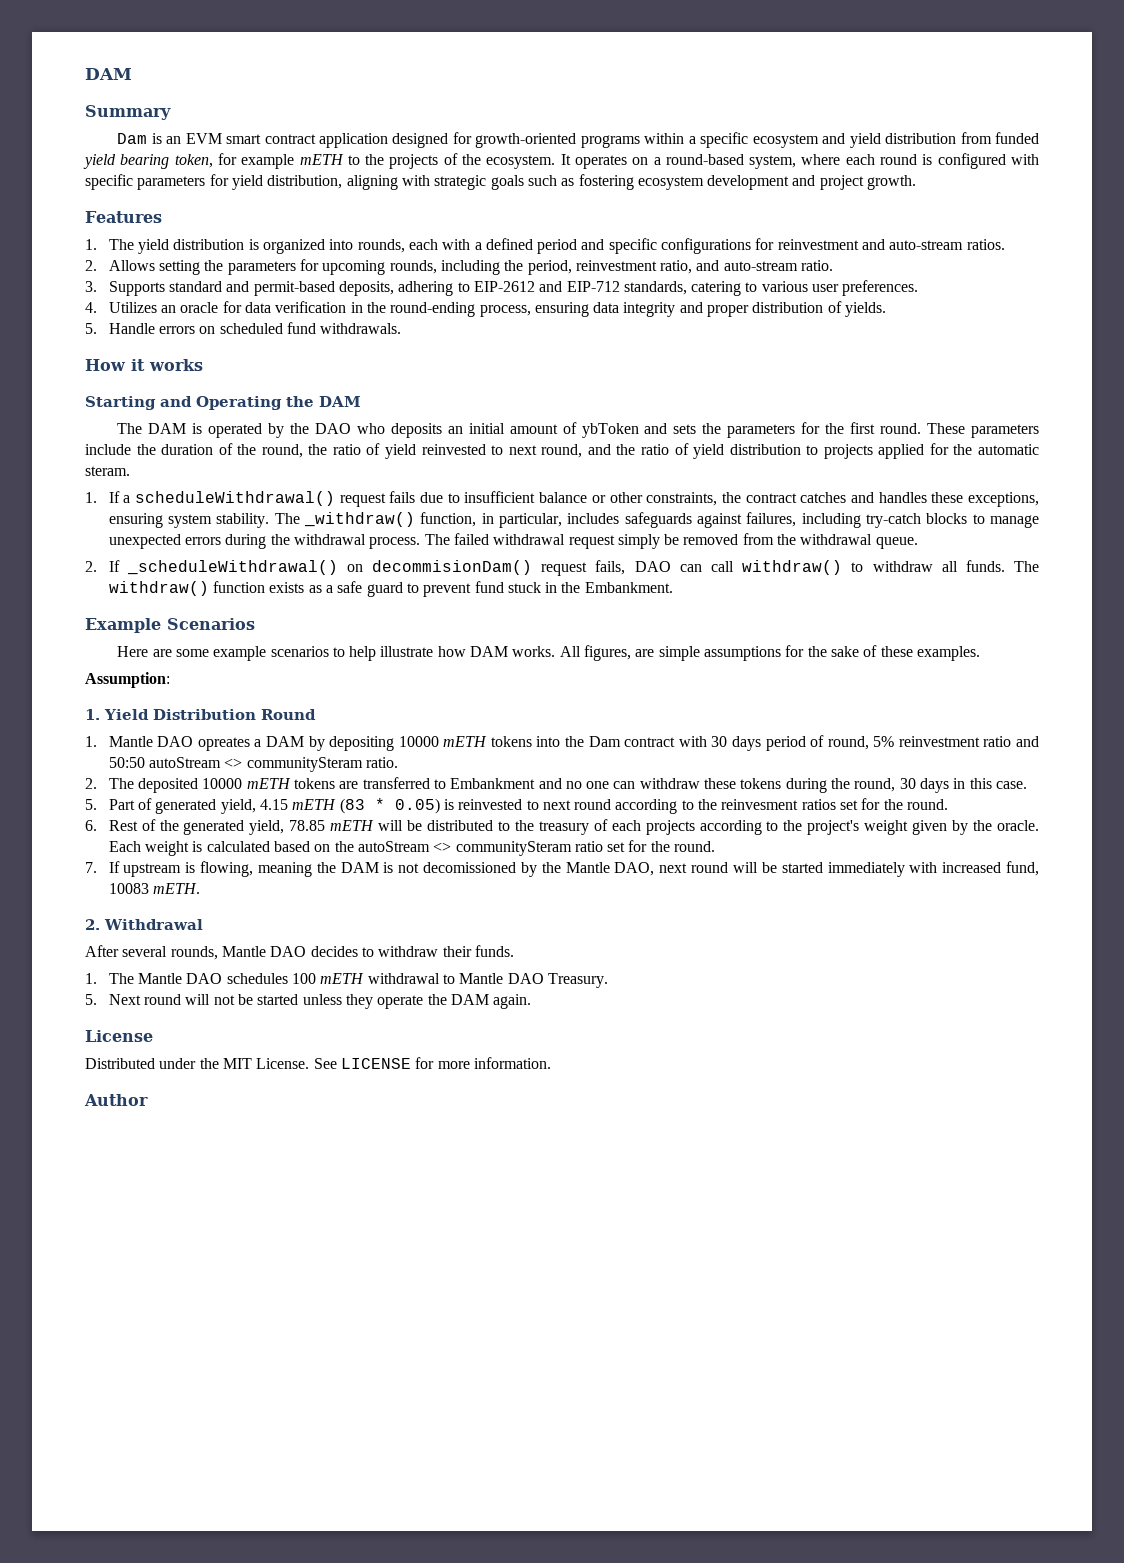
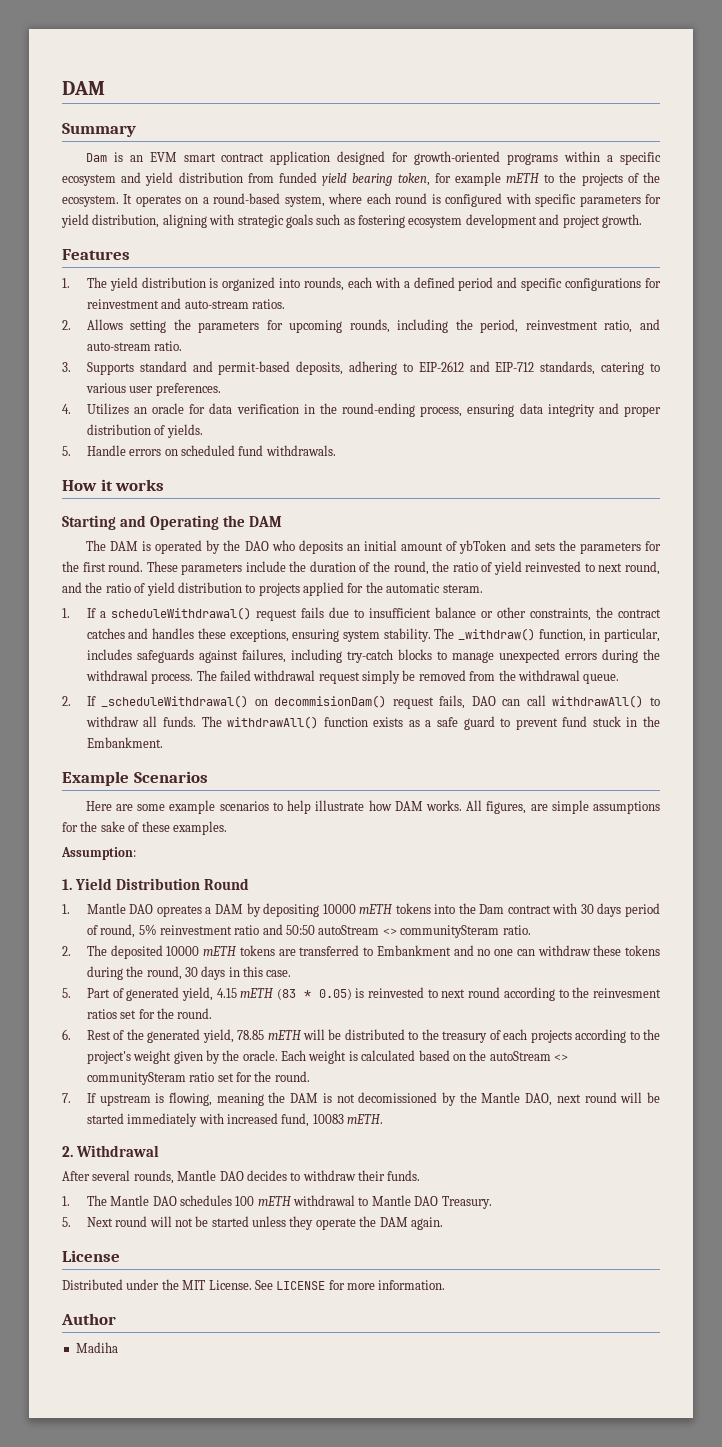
[742,560,843,575] withdraw() -> [552,695,644,708] withdrawAll()
[108,581,209,596] withdraw() -> [227,716,319,729] withdrawAll()
(148, 1100) none -> [75,1342,118,1353] // Madiha

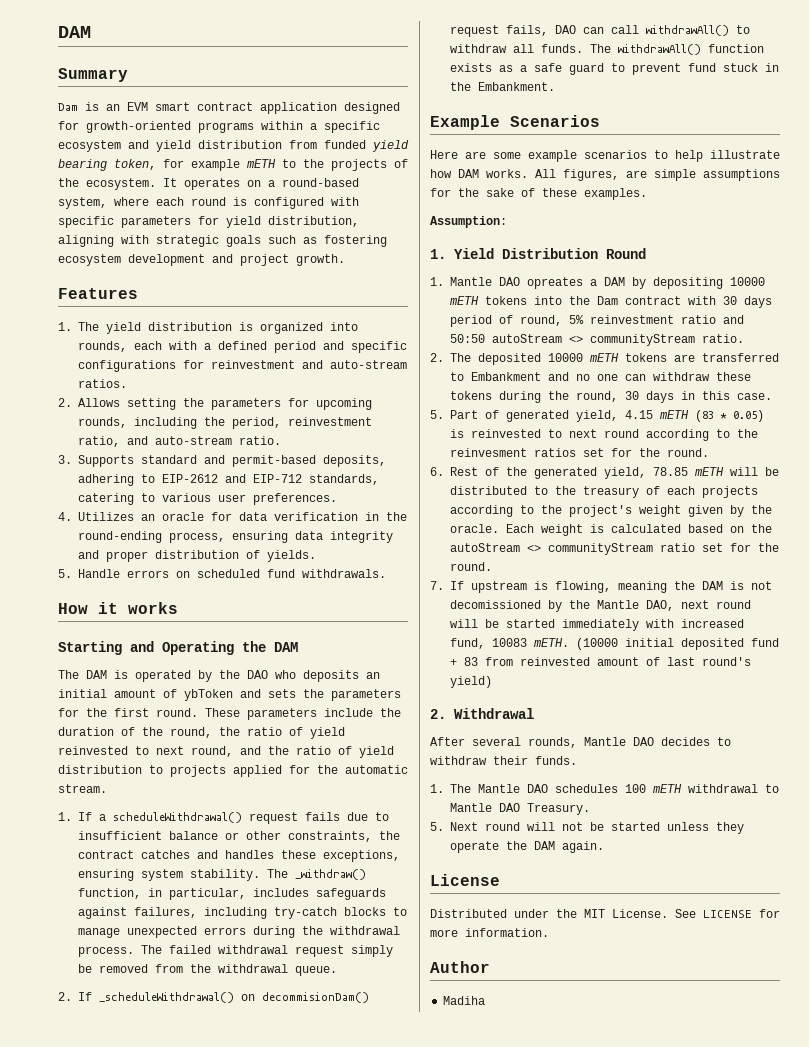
[442,584,483,593] steram. -> [58,784,107,793] stream.
[400,925,500,938] communitySteram -> [590,334,695,346] communityStream
[86,1072,186,1085] communitySteram -> [548,543,653,555] communityStream
(384, 1119) none -> [576,638,779,650] [450,657,751,666] [450,676,492,688] (10000 initial deposited fund + 83 from reinvested amount of last round's yield)

